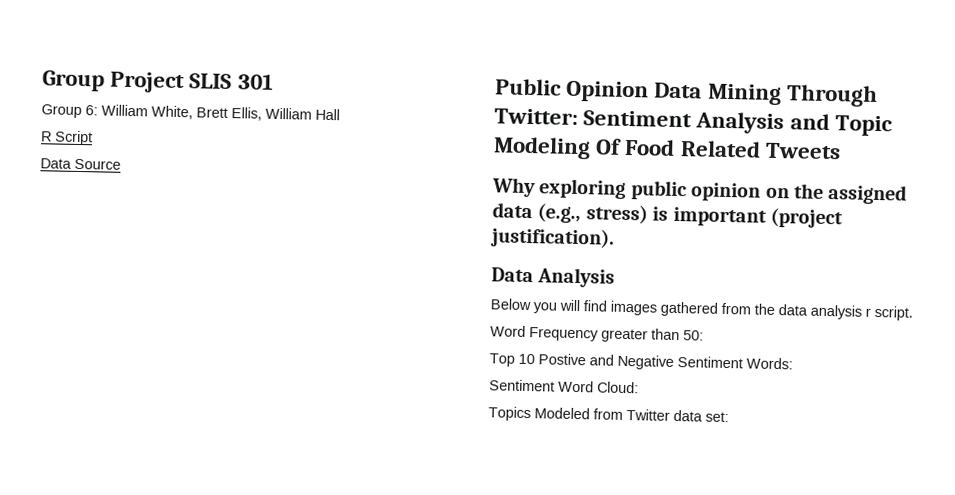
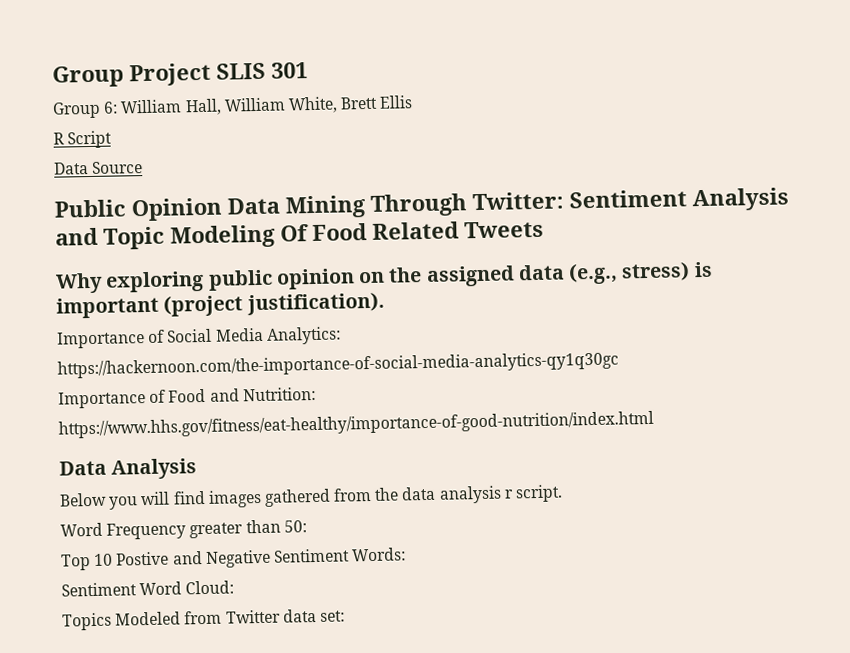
[151,105,340,121] White, Brett Ellis, William Hall -> [184,95,414,116] Hall, William White, Brett Ellis
(615, 238) none -> [57,326,341,349] [57,351,619,379] [58,386,316,409] [58,410,654,439] // Importance of Social Media Analytics: // https://hackernoon.com/the-importance-of-social-media-analytics-qy1q30gc // Importance of Food and Nutrition: // https://www.hhs.gov/fitness/eat-healthy/importance-of-good-nutrition/index.html

